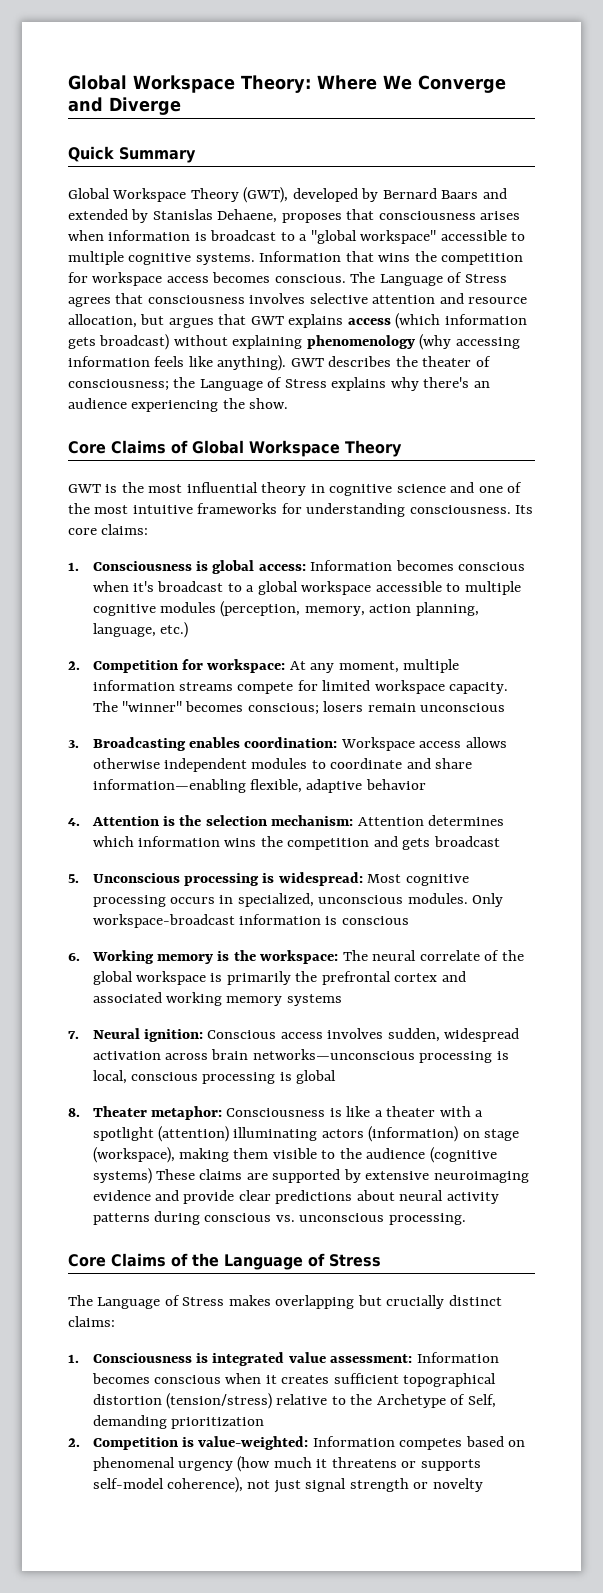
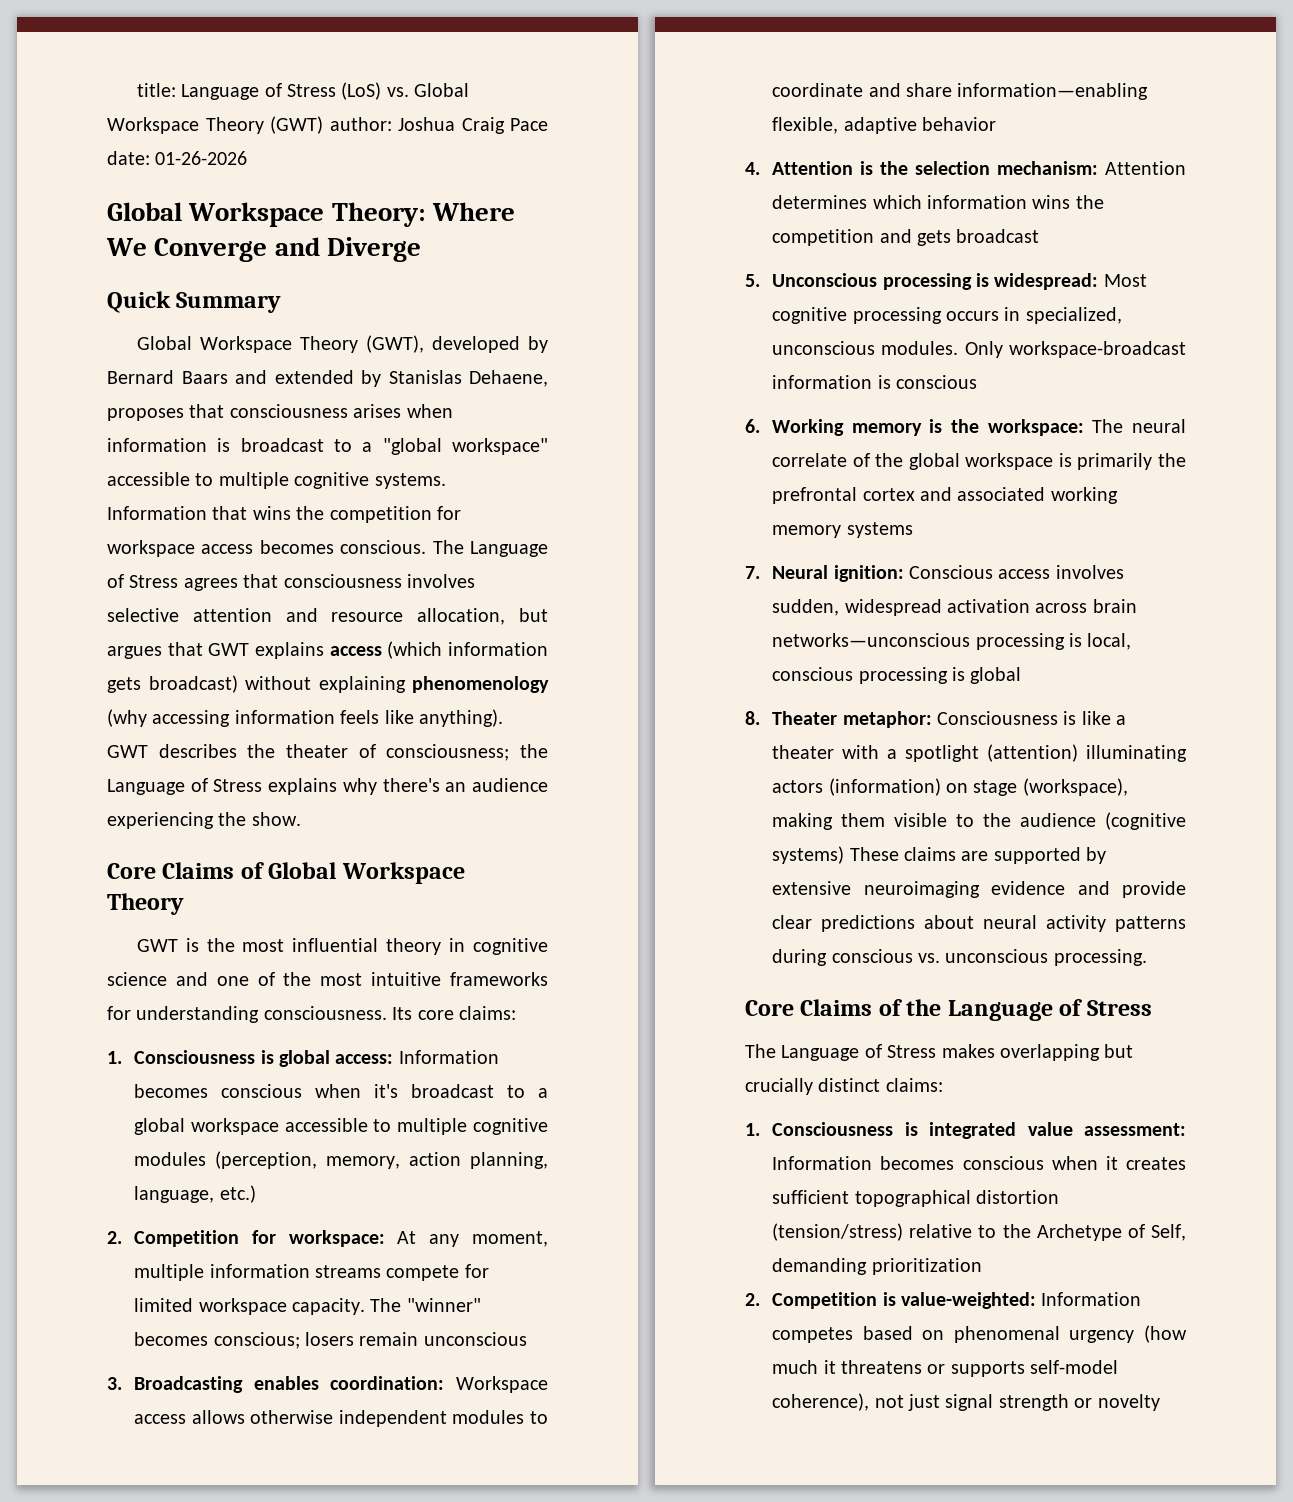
(68, 82) none -> [136,82,470,100] [107,116,548,134] [107,151,248,165] title: Language of Stress (LoS) vs. Global Workspace Theory (GWT) author: Joshua Craig Pace date: 01-26-2026 //

